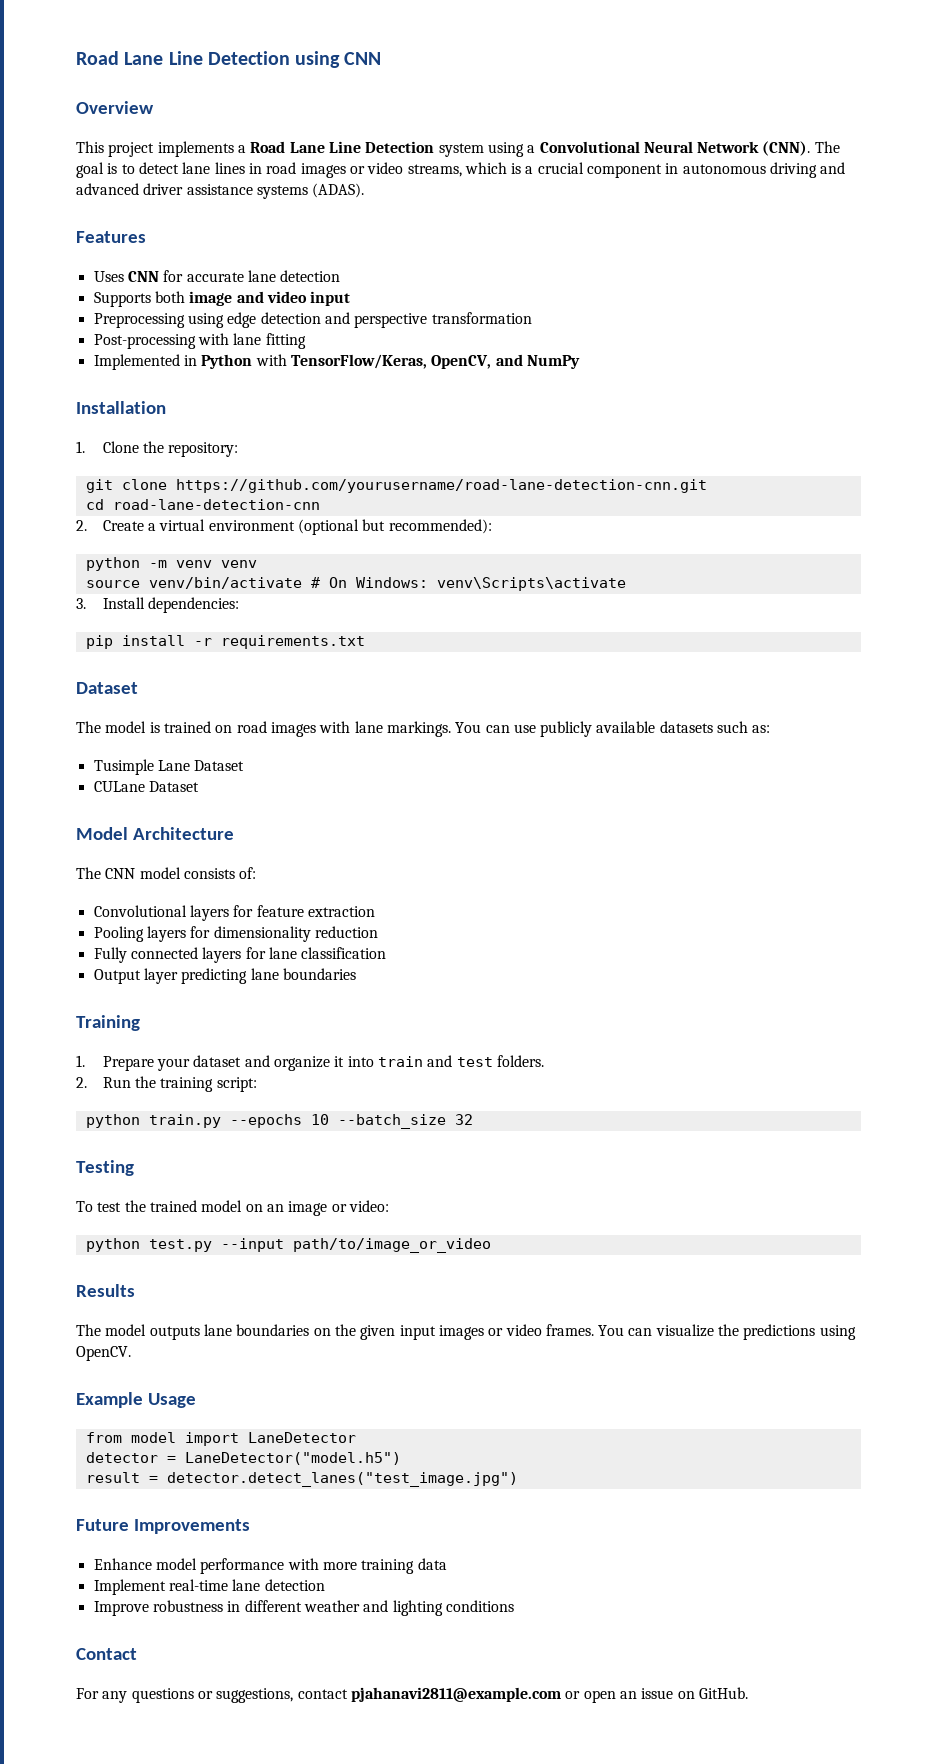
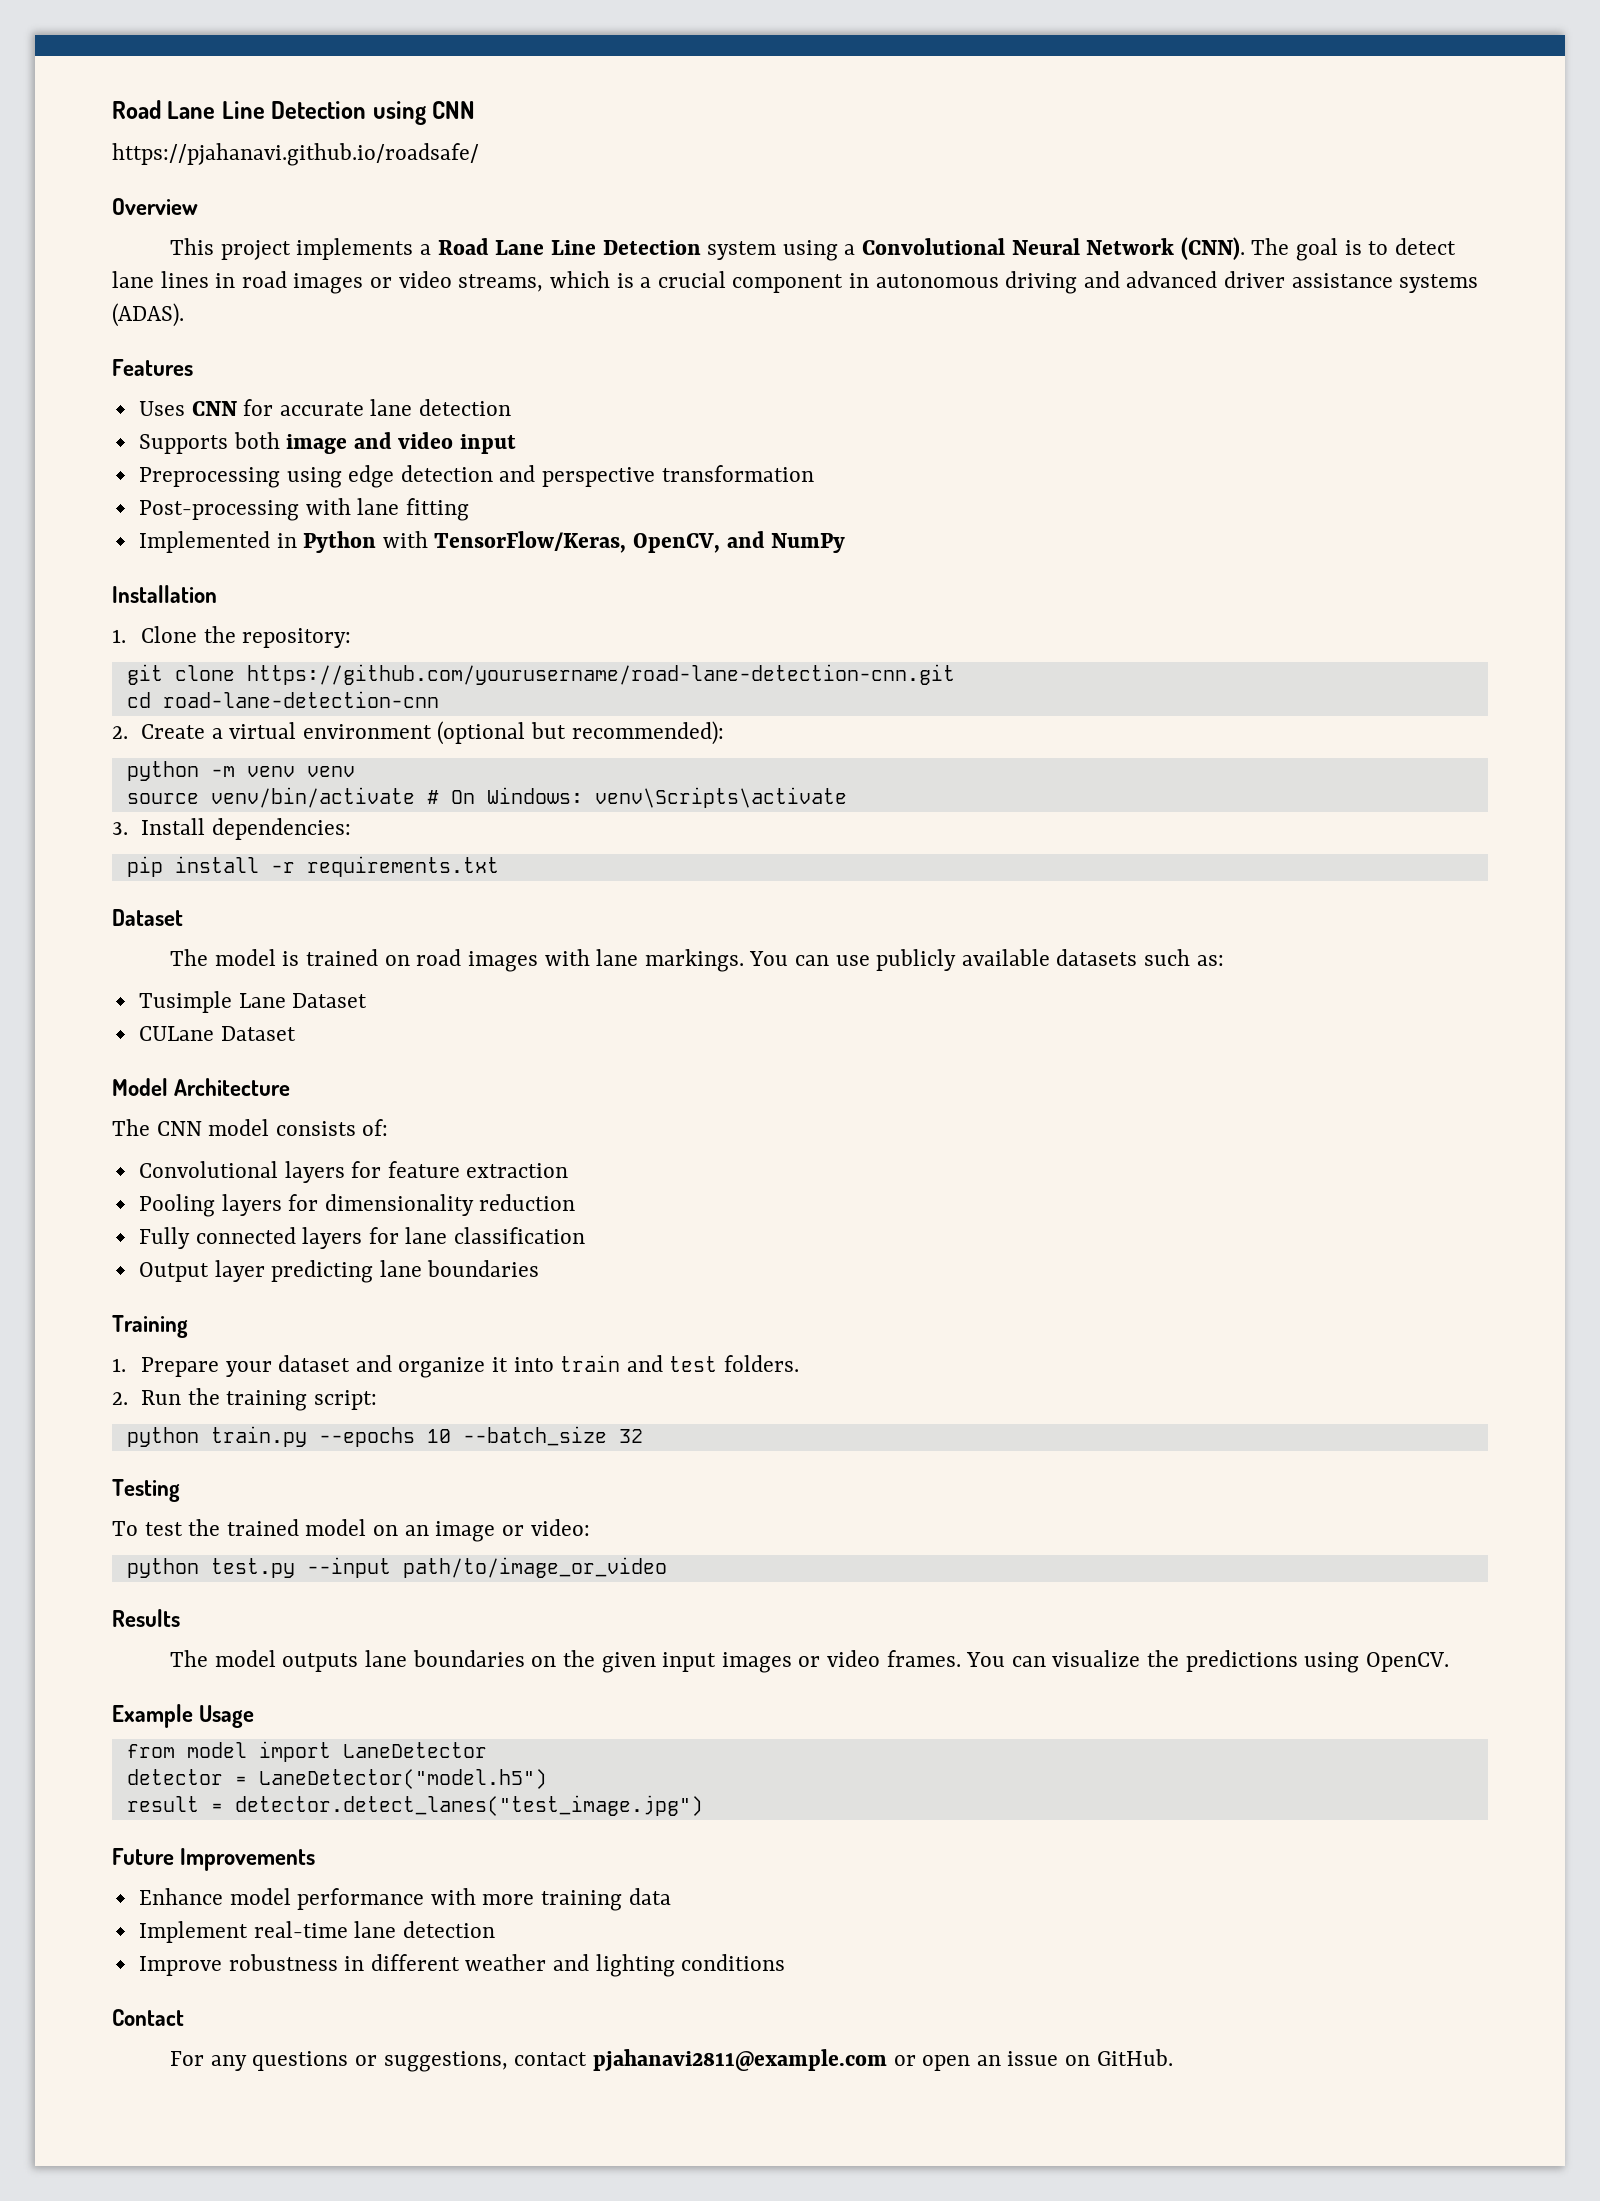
(382, 58) none -> [112,143,479,166] // https://pjahanavi.github.io/roadsafe/

